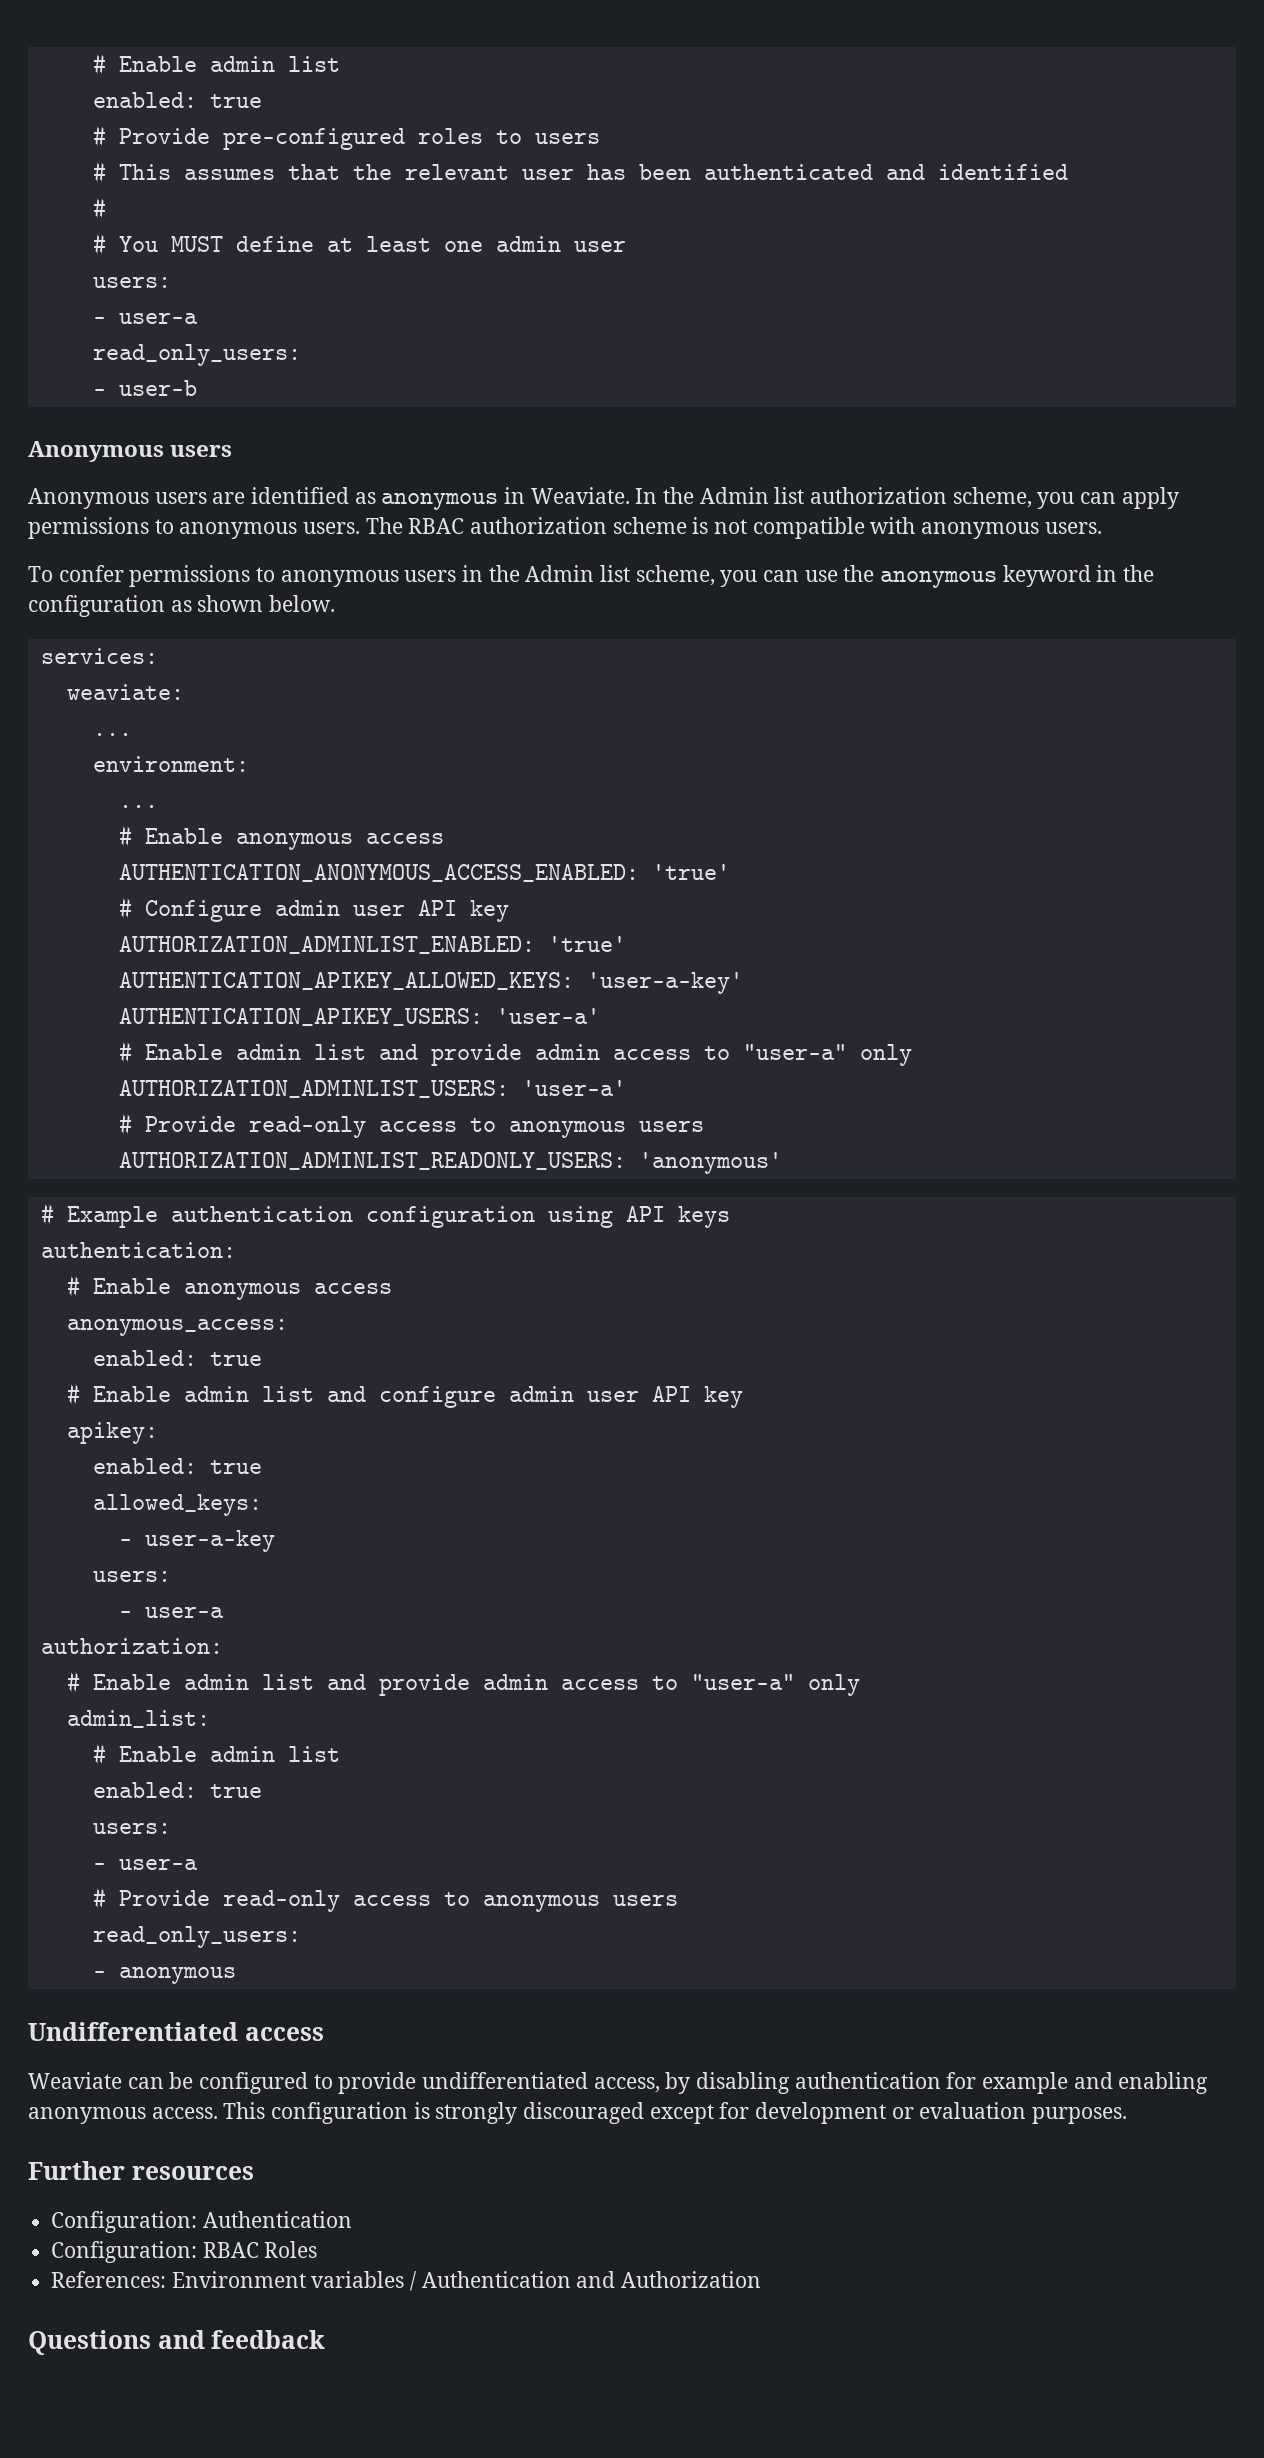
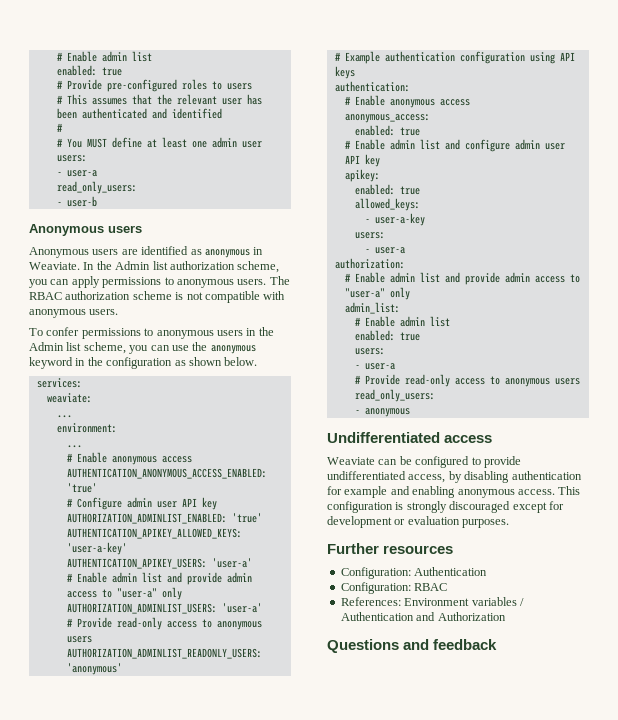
[264,2241,318,2258] Roles -> (448, 587) none

